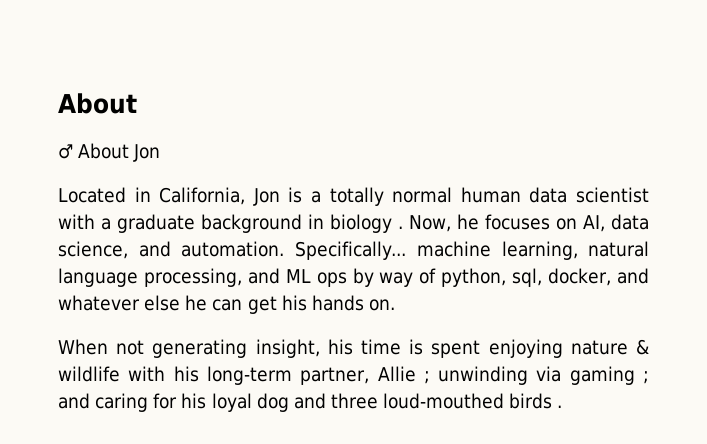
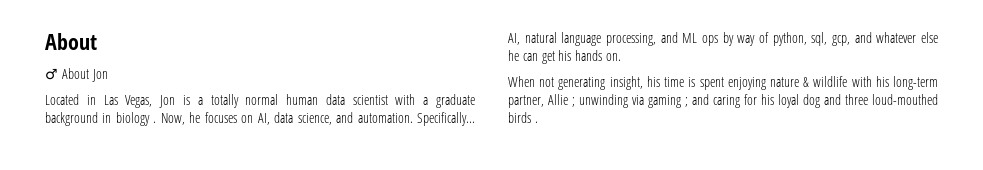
[159,187,246,205] California, -> [103,95,153,108] Las Vegas,
[416,241,578,260] machine learning, -> [508,33,520,45] AI,
[548,268,612,286] docker, -> [832,35,850,46] gcp,

